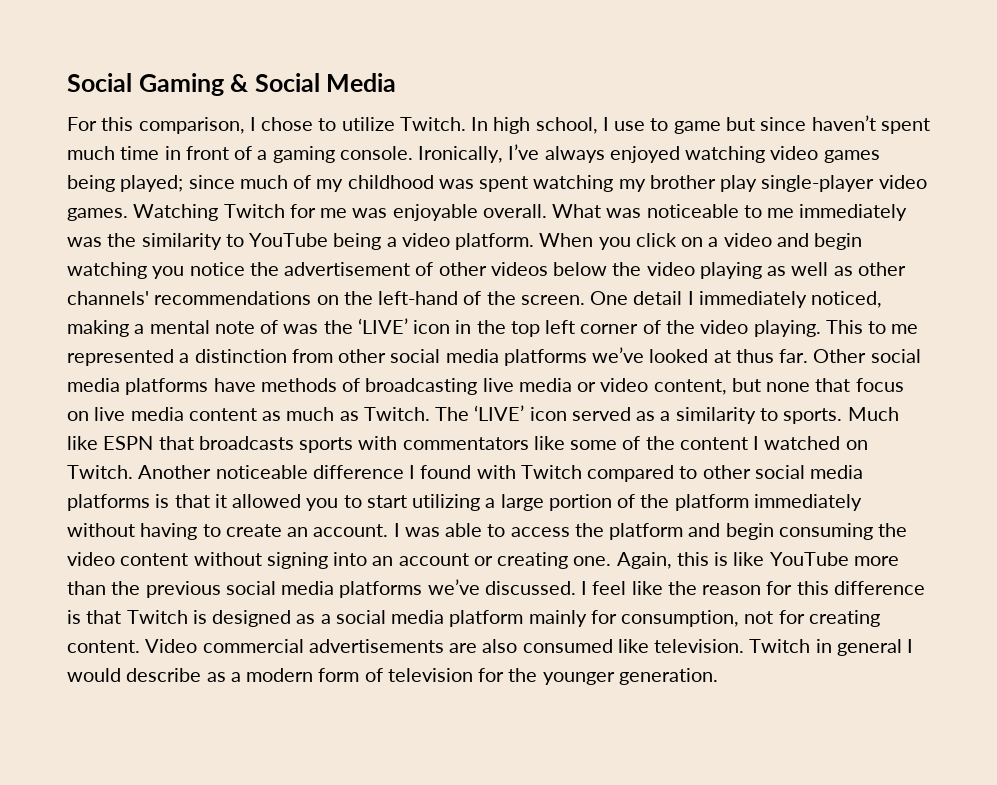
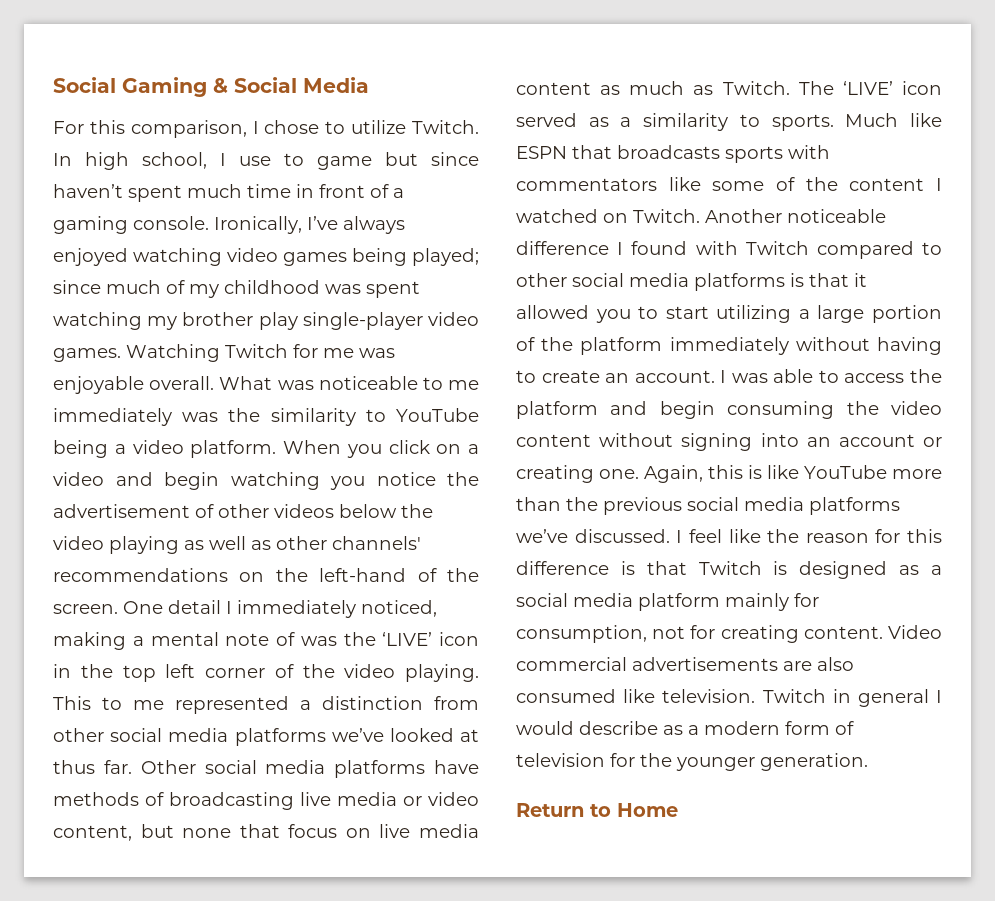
(718, 676) none -> [516,803,678,817] // Return to Home

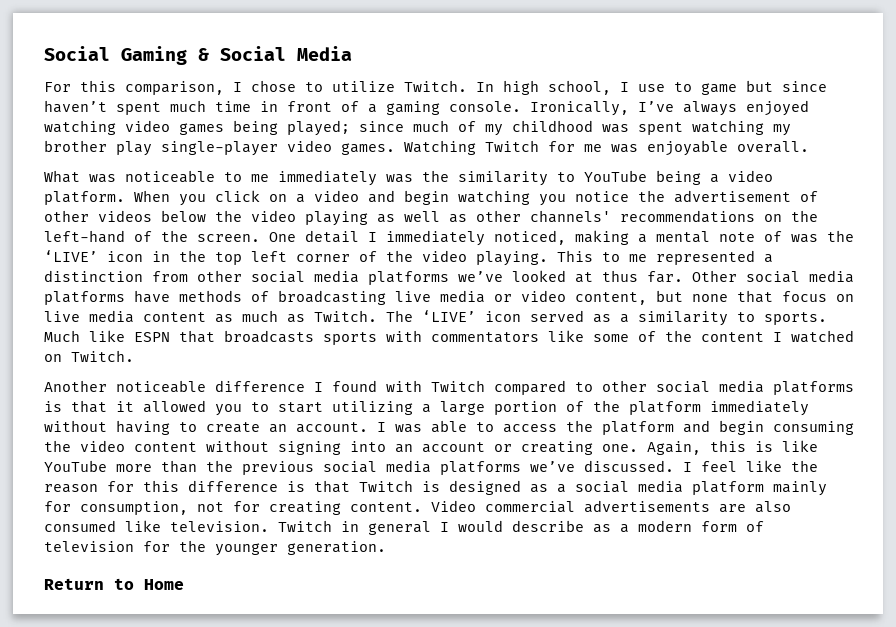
(215, 383) none -> (809, 147) //
(700, 216) none -> (134, 356) //

